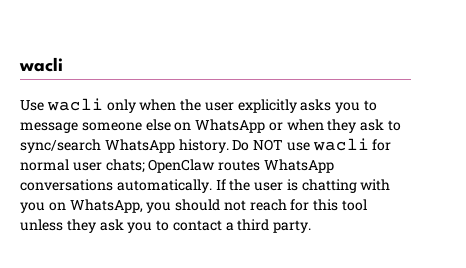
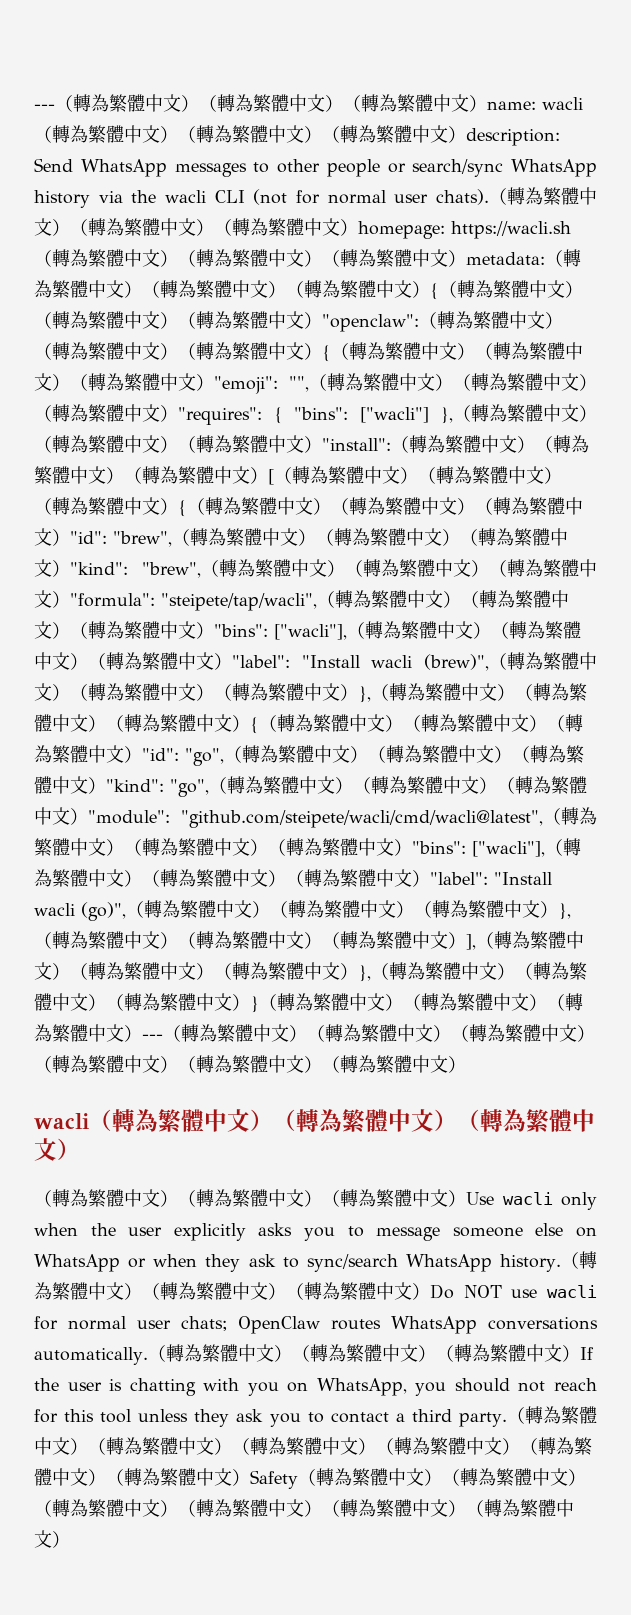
[19,57,63,72] wacli // -> [34,94,583,112] [34,125,560,146] [34,158,597,177] [34,187,597,208] [34,218,571,239] [34,249,581,267] [34,280,583,300] [34,311,563,332] [34,342,583,362] [34,373,597,394] [34,404,597,425] [34,435,589,453] [34,466,562,485] [34,497,583,517] [34,528,568,547] [34,559,597,578] [34,590,569,611] [34,621,581,640] [34,652,597,671] [34,683,587,703] [34,714,583,734] [34,745,584,766] [34,776,587,797] [34,807,597,828] [34,838,581,857] [34,869,552,887] [34,900,571,921] [34,931,584,950] [34,962,587,982] [34,993,583,1013] [34,1024,595,1042] [34,1055,466,1073] [34,1109,595,1133] [34,1138,80,1161] [34,1189,466,1207] ---（轉為繁體中文）（轉為繁體中文）（轉為繁體中文）name: wacli（轉為繁體中文）（轉為繁體中文）（轉為繁體中文）description: Send WhatsApp messages to other people or search/sync WhatsApp history via the wacli CLI (not for normal user chats).（轉為繁體中文）（轉為繁體中文）（轉為繁體中文）homepage: https://wacli.sh（轉為繁體中文）（轉為繁體中文）（轉為繁體中文）metadata:（轉為繁體中文）（轉為繁體中文）（轉為繁體中文）{（轉為繁體中文）（轉為繁體中文）（轉為繁體中文）"openclaw":（轉為繁體中文）（轉為繁體中文）（轉為繁體中文）{（轉為繁體中文）（轉為繁體中文）（轉為繁體中文）"emoji": "",（轉為繁體中文）（轉為繁體中文）（轉為繁體中文）"requires": { "bins": ["wacli"] },（轉為繁體中文）（轉為繁體中文）（轉為繁體中文）"install":（轉為繁體中文）（轉為繁體中文）（轉為繁體中文）[（轉為繁體中文）（轉為繁體中文）（轉為繁體中文）{（轉為繁體中文）（轉為繁體中文）（轉為繁體中文）"id": "brew",（轉為繁體中文）（轉為繁體中文）（轉為繁體中文）"kind": "brew",（轉為繁體中文）（轉為繁體中文）（轉為繁體中文）"formula": "steipete/tap/wacli",（轉為繁體中文）（轉為繁體中文）（轉為繁體中文）"bins": ["wacli"],（轉為繁體中文）（轉為繁體中文）（轉為繁體中文）"label": "Install wacli (brew)",（轉為繁體中文）（轉為繁體中文）（轉為繁體中文）},（轉為繁體中文）（轉為繁體中文）（轉為繁體中文）{（轉為繁體中文）（轉為繁體中文）（轉為繁體中文）"id": "go",（轉為繁體中文）（轉為繁體中文）（轉為繁體中文）"kind": "go",（轉為繁體中文）（轉為繁體中文）（轉為繁體中文）"module": "github.com/steipete/wacli/cmd/wacli@latest",（轉為繁體中文）（轉為繁體中文）（轉為繁體中文）"bins": ["wacli"],（轉為繁體中文）（轉為繁體中文）（轉為繁體中文）"label": "Install wacli (go)",（轉為繁體中文）（轉為繁體中文）（轉為繁體中文）},（轉為繁體中文）（轉為繁體中文）（轉為繁體中文）],（轉為繁體中文）（轉為繁體中文）（轉為繁體中文）},（轉為繁體中文）（轉為繁體中文）（轉為繁體中文）}（轉為繁體中文）（轉為繁體中文）（轉為繁體中文）---（轉為繁體中文）（轉為繁體中文）（轉為繁體中文）（轉為繁體中文）（轉為繁體中文）（轉為繁體中文） // wacli（轉為繁體中文）（轉為繁體中文）（轉為繁體中文） // （轉為繁體中文）（轉為繁體中文）（轉為繁體中文）
(229, 146) none -> [561,1251,597,1269] [34,1282,430,1300] （轉為繁體中文）（轉為繁體中文）（轉為繁體中文）
(212, 186) none -> [147,1344,580,1362] （轉為繁體中文）（轉為繁體中文）（轉為繁體中文）
(312, 226) none -> [507,1406,597,1424] [34,1437,592,1455] [34,1468,586,1489] [34,1499,574,1517] [34,1530,70,1548] （轉為繁體中文）（轉為繁體中文）（轉為繁體中文）（轉為繁體中文）（轉為繁體中文）（轉為繁體中文）Safety（轉為繁體中文）（轉為繁體中文）（轉為繁體中文）（轉為繁體中文）（轉為繁體中文）（轉為繁體中文）

